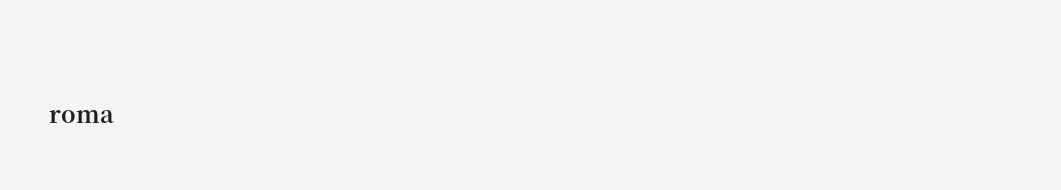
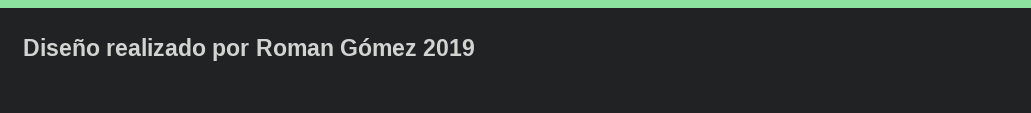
[49,110,114,123] roma -> [23,38,476,61] Diseño realizado por Roman Gómez 2019

